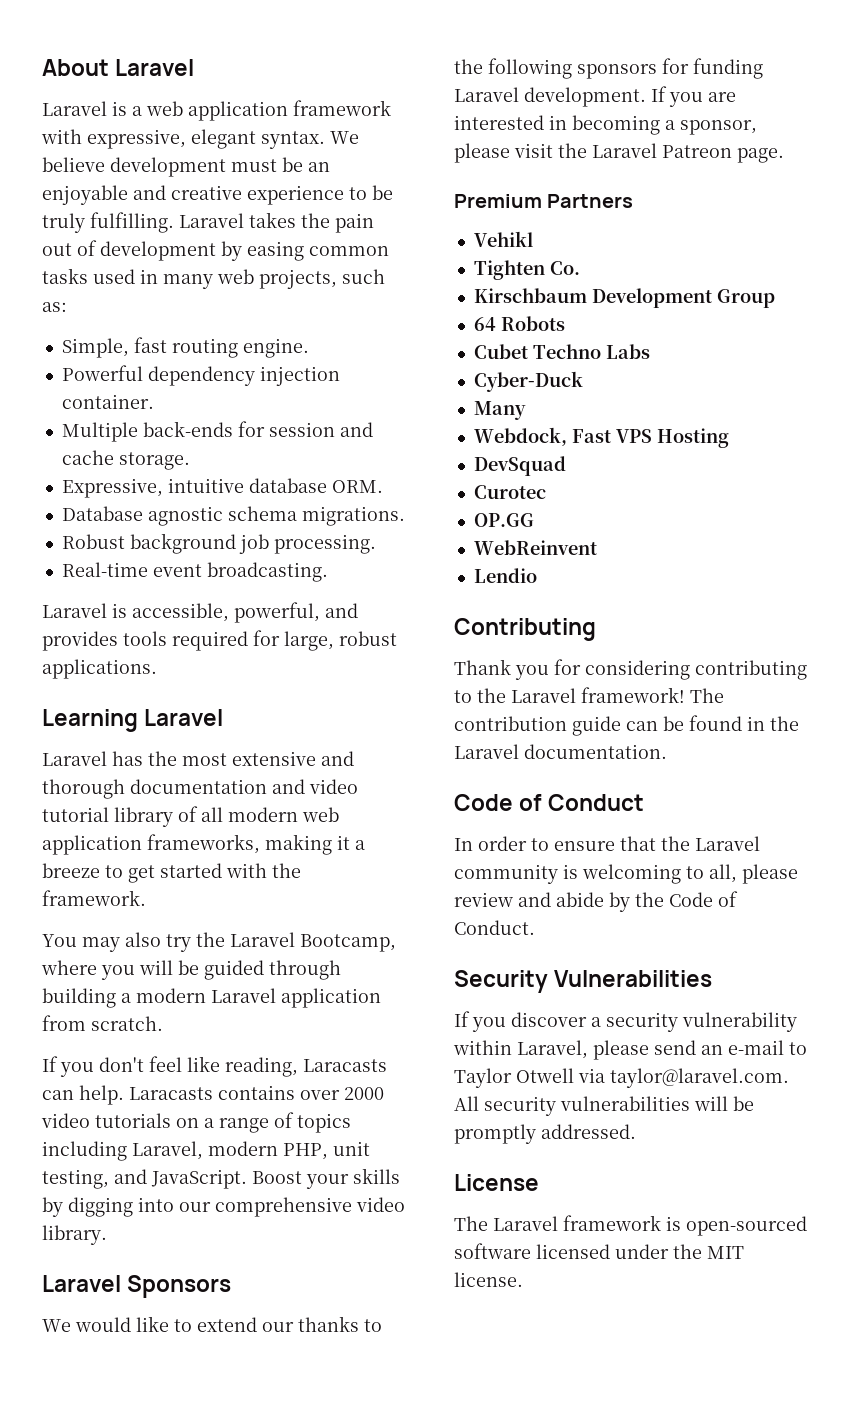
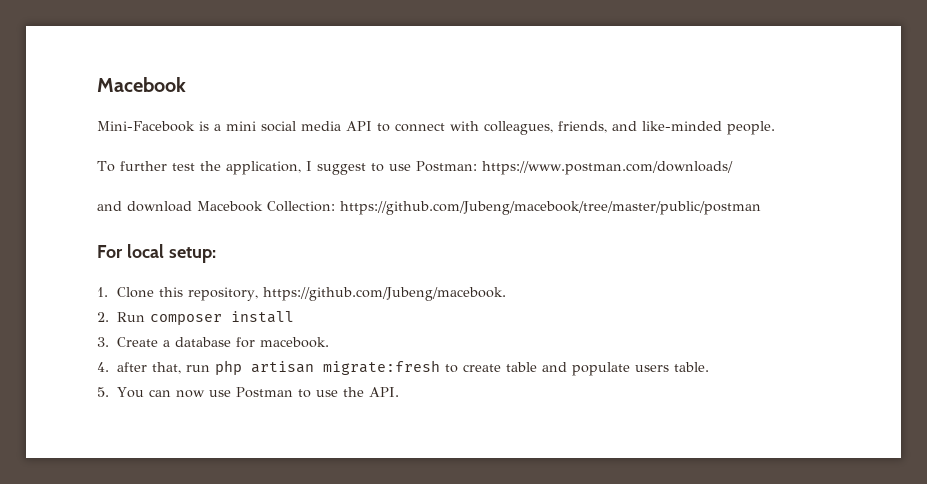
[42,59,195,76] [42,100,391,121] [41,129,359,149] [42,157,330,177] [42,185,393,205] [42,212,374,233] [42,240,389,261] [42,268,385,289] [42,302,67,312] [61,337,309,358] [61,365,340,386] [61,394,154,409] [61,421,373,442] [61,450,190,470] [61,478,383,498] [61,506,405,526] [61,533,376,554] [61,562,328,582] [42,602,358,623] [42,630,397,651] [42,659,157,679] [42,709,224,732] [42,751,354,766] [42,779,358,799] [42,806,339,827] [42,834,365,855] [42,863,301,883] [42,890,146,906] [42,932,396,952] [41,960,341,980] [42,988,381,1008] [42,1015,163,1031] [42,1056,387,1077] [42,1085,384,1105] [41,1112,351,1133] [42,1141,370,1161] [42,1168,400,1189] [42,1197,405,1217] [42,1225,107,1245] [42,1275,232,1298] [42,1316,382,1332] [454,58,763,79] [454,86,736,107] [454,115,757,135] [454,143,784,163] [454,194,634,208] [473,231,533,247] [473,260,580,280] [473,288,775,308] [473,316,565,331] [473,344,650,359] [473,371,583,392] [473,401,526,420] [473,427,729,448] [473,456,566,476] [473,485,546,499] [473,513,534,527] [473,540,597,555] [473,568,537,583] [454,618,596,641] [454,659,807,680] [454,687,724,703] [454,715,799,736] [454,744,667,759] [454,794,645,811] [454,836,760,851] [454,864,798,884] [454,891,738,912] [454,920,535,935] [454,970,713,993] [454,1011,797,1032] [453,1040,807,1060] [454,1068,789,1088] [454,1096,754,1116] [454,1124,636,1144] [454,1174,539,1191] [454,1215,807,1236] [454,1243,744,1259] [454,1272,523,1287] About Laravel // Laravel is a web application framework with expressive, elegant syntax. We believe development must be an enjoyable and creative experience to be truly fulfilling. Laravel takes the pain out of development by easing common tasks used in many web projects, such as: // Simple, fast routing engine. // Powerful dependency injection container. // Multiple back-ends for session and cache storage. // Expressive, intuitive database ORM. // Database agnostic schema migrations. // Robust background job processing. // Real-time event broadcasting. // Laravel is accessible, powerful, and provides tools required for large, robust applications. // Learning Laravel // Laravel has the most extensive and thorough documentation and video tutorial library of all modern web application frameworks, making it a breeze to get started with the framework. // You may also try the Laravel Bootcamp, where you will be guided through building a modern Laravel application from scratch. // If you don't feel like reading, Laracasts can help. Laracasts contains over 2000 video tutorials on a range of topics including Laravel, modern PHP, unit testing, and JavaScript. Boost your skills by digging into our comprehensive video library. // Laravel Sponsors // We would like to extend our thanks to the following sponsors for funding Laravel development. If you are interested in becoming a sponsor, please visit the Laravel Patreon page. // Premium Partners // Vehikl // Tighten Co. // Kirschbaum Development Group // 64 Robots // Cubet Techno Labs // Cyber-Duck // Many // Webdock, Fast VPS Hosting // DevSquad // Curotec // OP.GG // WebReinvent // Lendio // Contributing // Thank you for considering contributing to the Laravel framework! The contribution guide can be found in the Laravel documentation. // Code of Conduct // In order to ensure that the Laravel community is welcoming to all, please review and abide by the Code of Conduct. // Security Vulnerabilities // If you discover a security vulnerability within Laravel, please send an e-mail to Taylor Otwell via taylor@laravel.com. All security vulnerabilities will be promptly addressed. // License // The Laravel framework is open-sourced software licensed under the MIT license. -> [97,77,186,92] [97,121,775,135] [97,161,733,175] [97,201,761,215] [97,244,216,263] [97,287,507,301] [97,311,295,325] [97,337,330,348] [97,360,710,376] [97,387,400,398] Macebook // Mini-Facebook is a mini social media API to connect with colleagues, friends, and like-minded people. // To further test the application, I suggest to use Postman: https://www.postman.com/downloads/ // and download Macebook Collection: https://github.com/Jubeng/macebook/tree/master/public/postman // For local setup: // 1. Clone this repository, https://github.com/Jubeng/macebook. // 2. Run composer install // 3. Create a database for macebook. // 4. after that, run php artisan migrate:fresh to create table and populate users table. // 5. You can now use Postman to use the API.

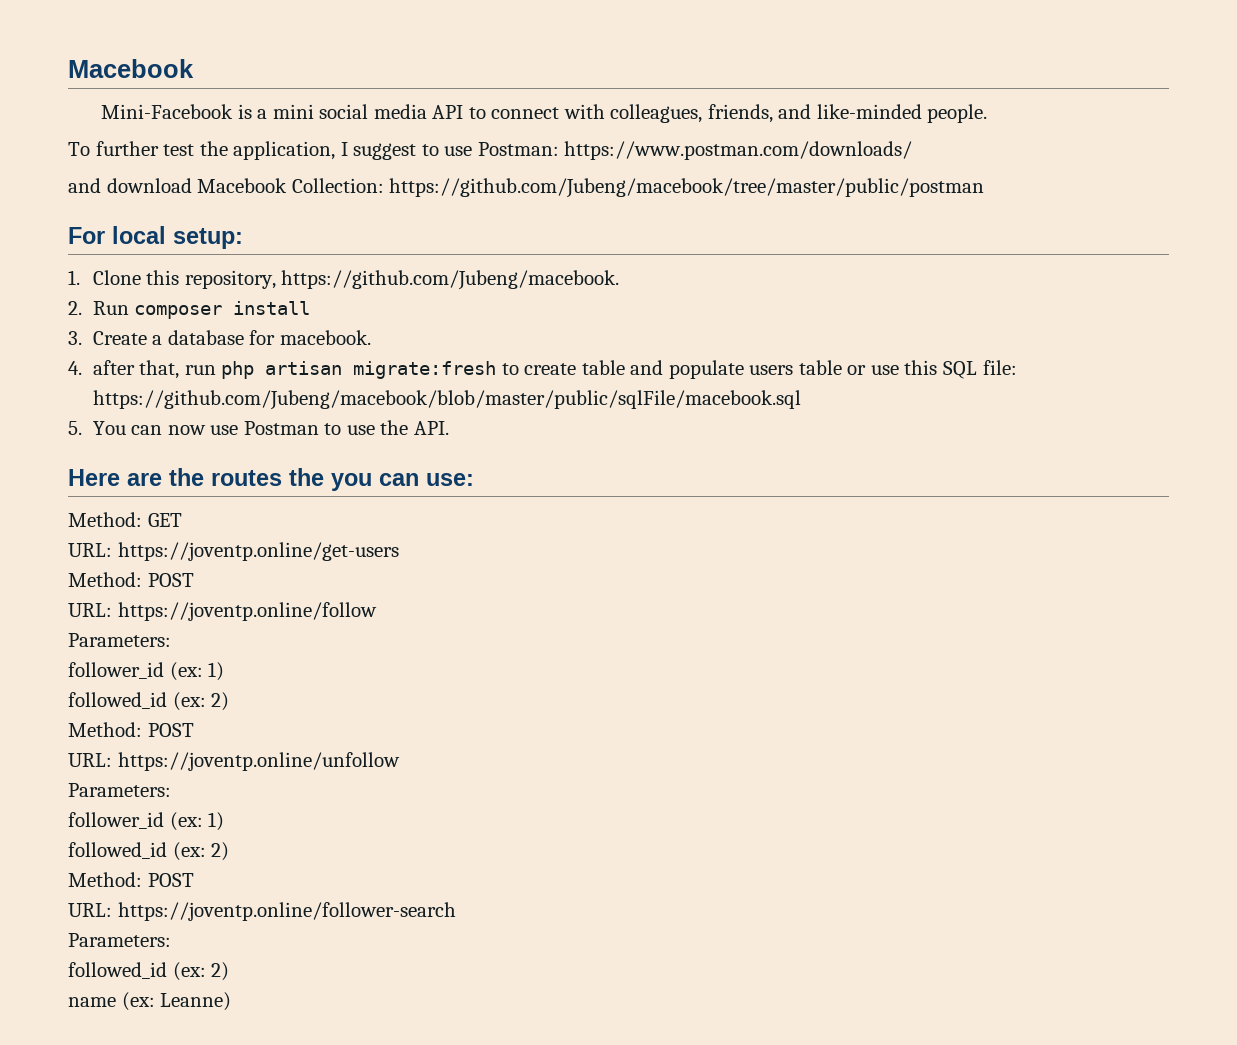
[674,362,710,372] table. -> [798,360,1017,379] [92,390,801,410] table or use this SQL file: https://github.com/Jubeng/macebook/blob/master/public/sqlFile/macebook.sql
(400, 392) none -> [68,468,474,491] [68,512,182,527] [68,542,399,561] [68,572,194,587] [68,602,377,621] [68,633,171,647] [68,662,225,681] [68,692,230,711] [68,722,194,737] [68,752,400,771] [68,783,171,797] [68,812,225,831] [68,842,230,861] [68,872,194,887] [68,902,456,921] [68,933,171,947] [68,962,230,981] [68,992,232,1011] // Here are the routes the you can use: // Method: GET // URL: https://joventp.online/get-users // Method: POST // URL: https://joventp.online/follow // Parameters: // follower_id (ex: 1) // followed_id (ex: 2) // Method: POST // URL: https://joventp.online/unfollow // Parameters: // follower_id (ex: 1) // followed_id (ex: 2) // Method: POST // URL: https://joventp.online/follower-search // Parameters: // followed_id (ex: 2) // name (ex: Leanne)

